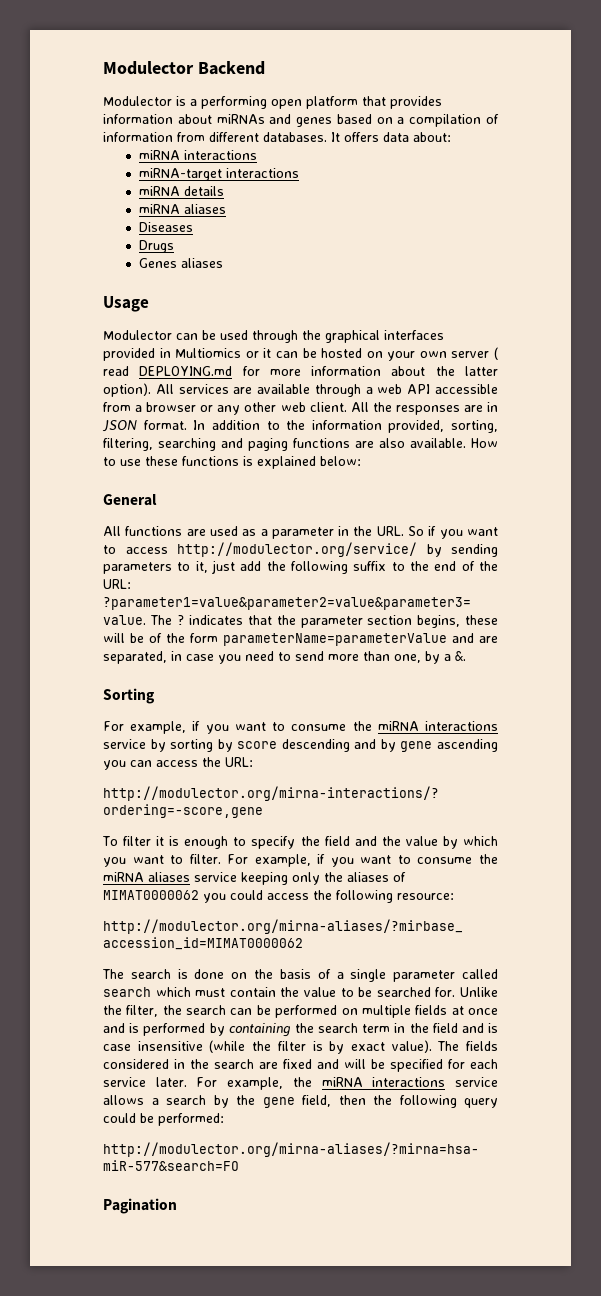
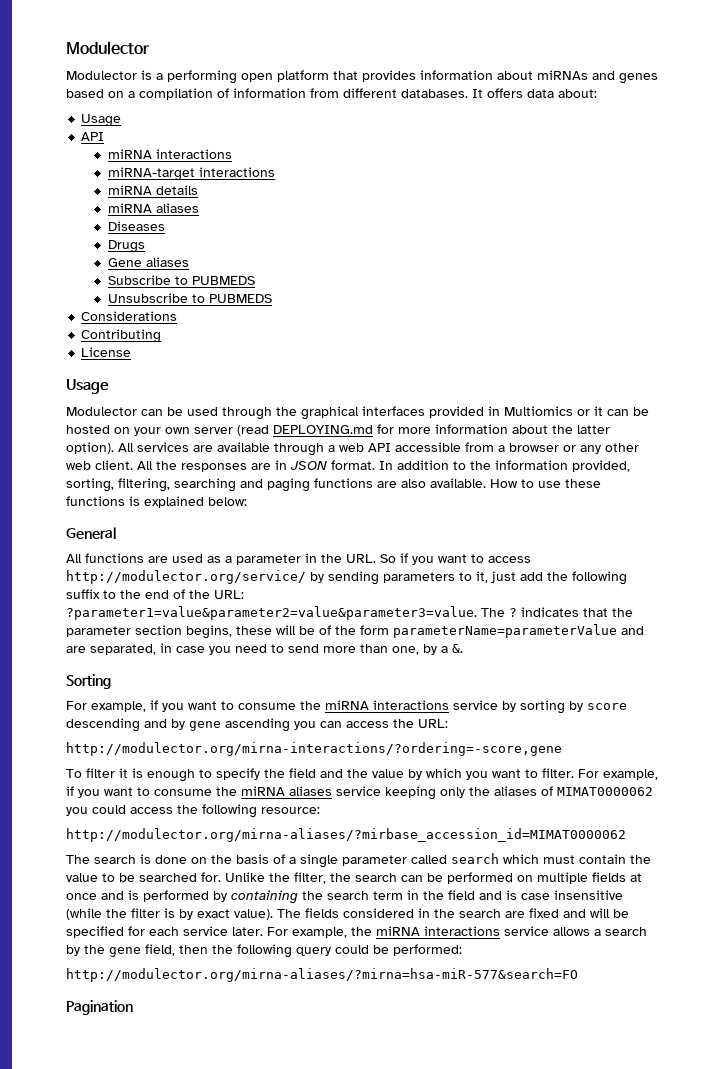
[103,61,265,75] Modulector Backend -> [66,41,150,55] Modulector
(451, 137) none -> [81,114,122,127] [81,132,105,141] // Usage // API
[138,258,223,268] Genes aliases -> [107,257,189,267] [107,275,255,285] [107,293,272,303] [81,311,178,321] [81,329,162,343] [81,347,132,357] Gene aliases // Subscribe to PUBMEDS // Unsubscribe to PUBMEDS // Considerations // Contributing // License
[493,347,498,360] [103,366,129,376] ( read -> [237,425,269,436] (read

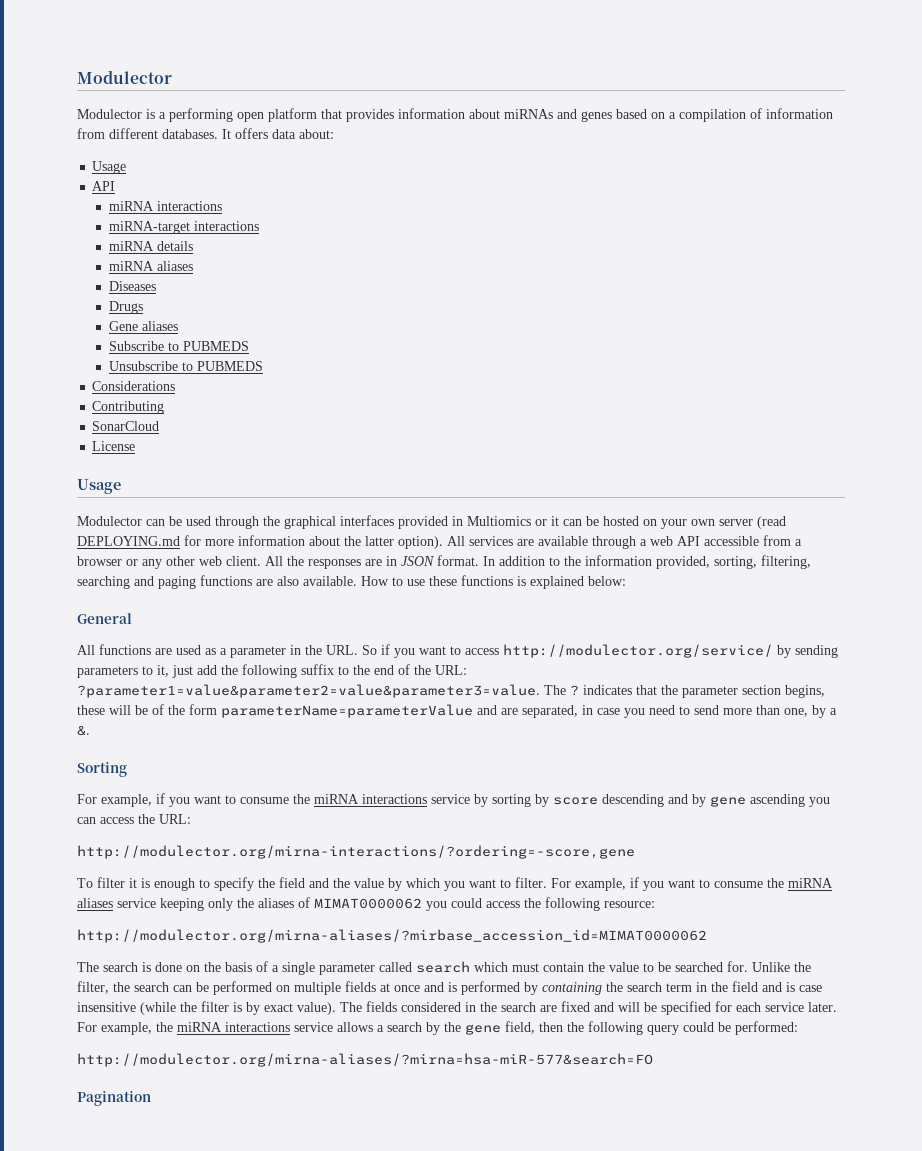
(162, 336) none -> [92,421,160,431] // SonarCloud

